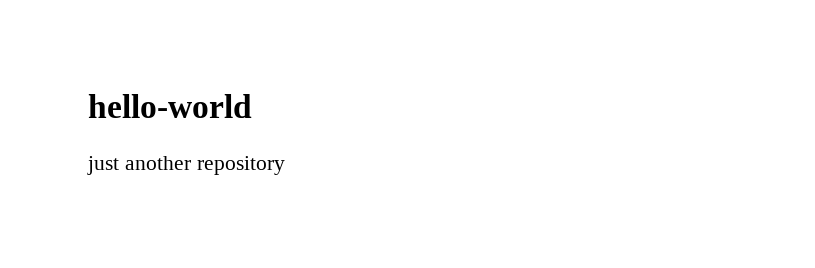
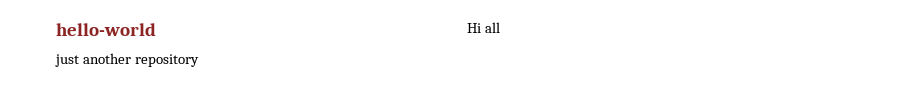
(285, 165) none -> [467,22,500,33] // Hi all

